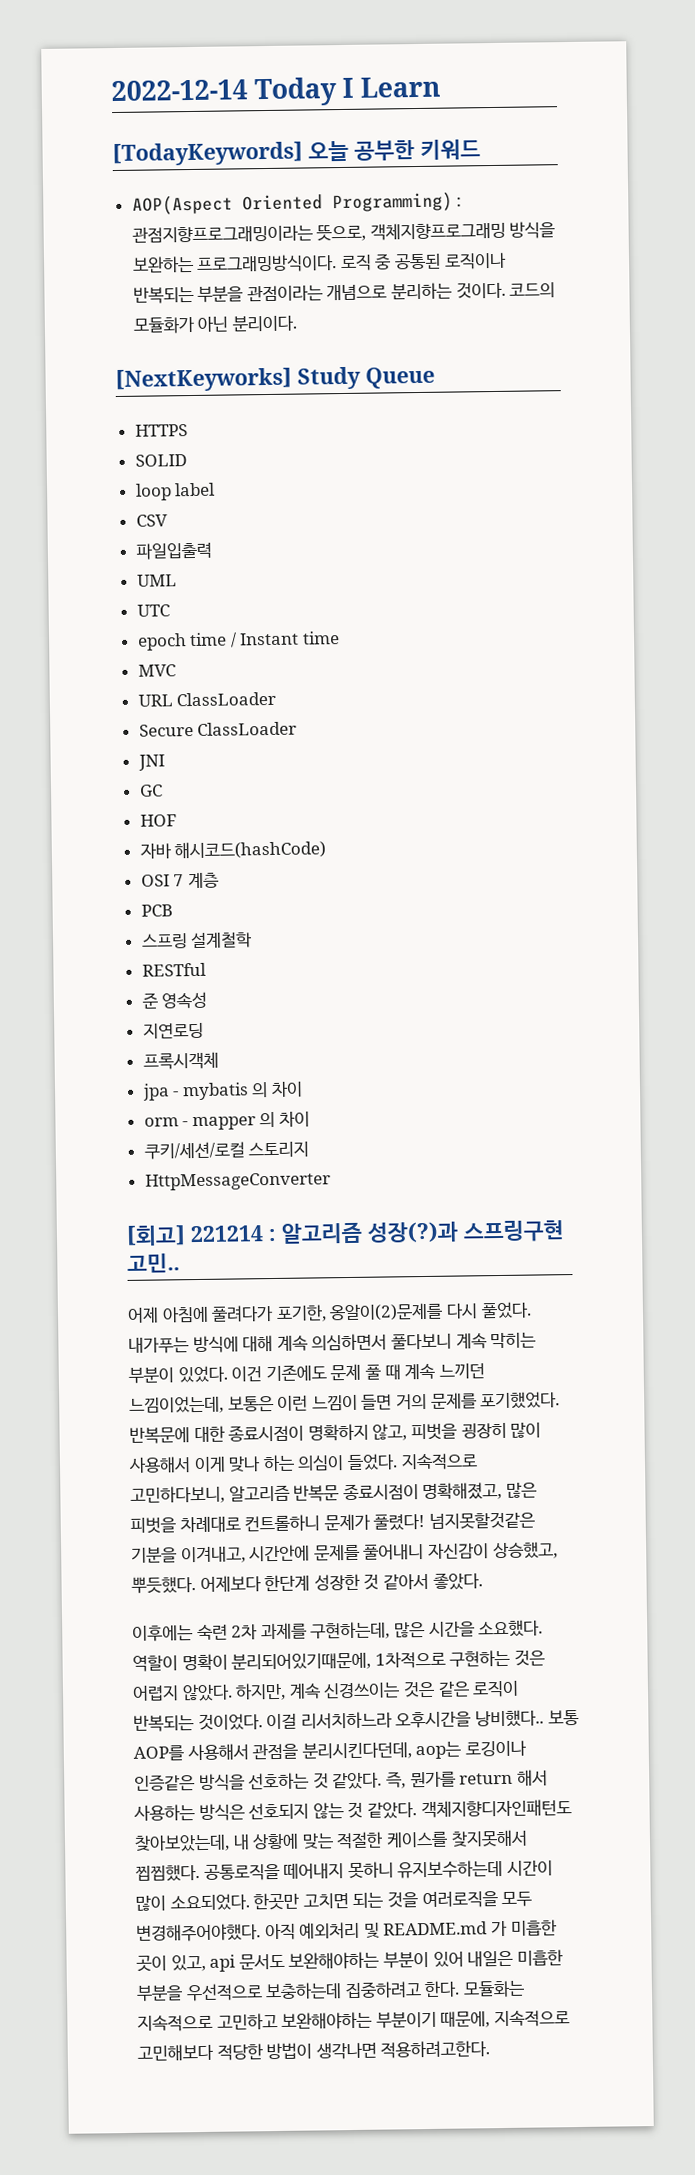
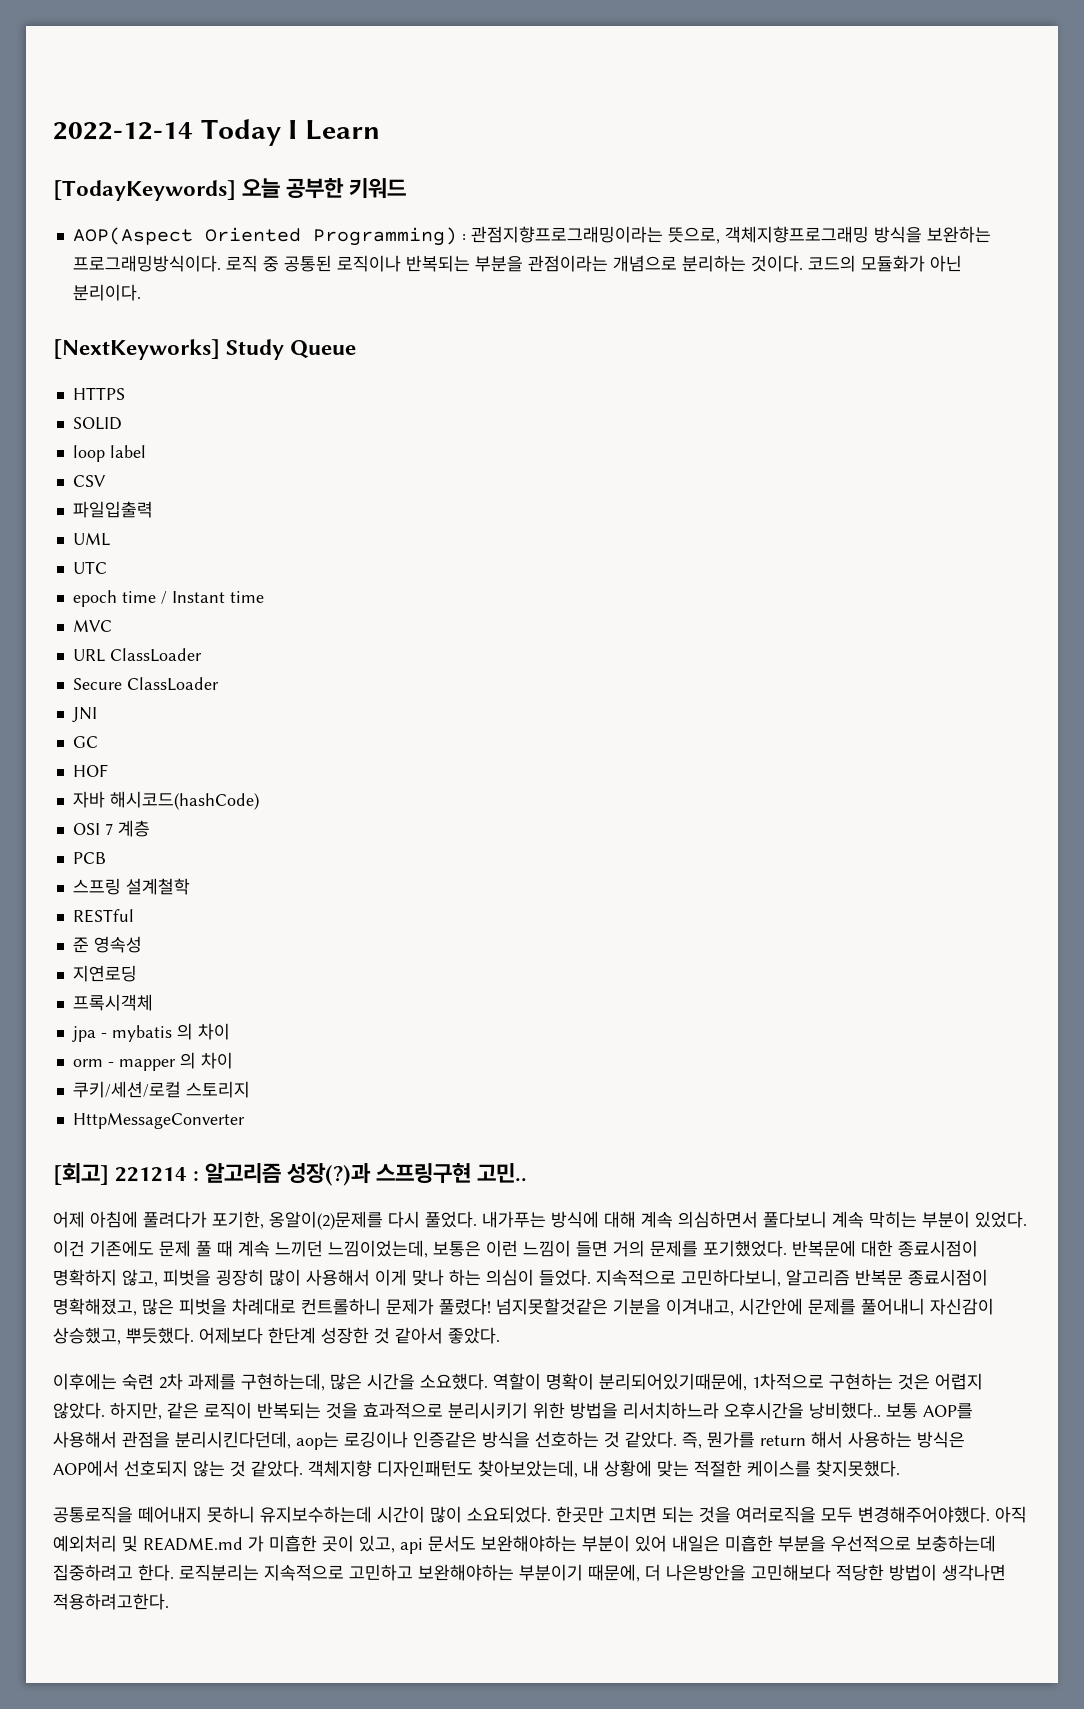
[288,1680,520,1699] [133,1713,298,1732] 계속 신경쓰이는 것은 같은 로직이 반복되는 것이었다. 이걸 -> [167,1402,618,1419] 같은 로직이 반복되는 것을 효과적으로 분리시키기 위한 방법을
(245, 1812) none -> [53,1460,119,1477] AOP에서
[420,1799,572,1819] 객체지향디자인패턴도 -> [308,1460,473,1477] 객체지향 디자인패턴도
[450,1829,528,1847] [135,1864,200,1882] 찾지못해서 찝찝했다. -> [816,1460,900,1477] 찾지못했다. //
[462,1980,525,1998] 모듈화는 -> [179,1564,259,1581] 로직분리는
[493,2010,570,2028] 지속적으로 -> [645,1564,746,1581] 더 나은방안을

